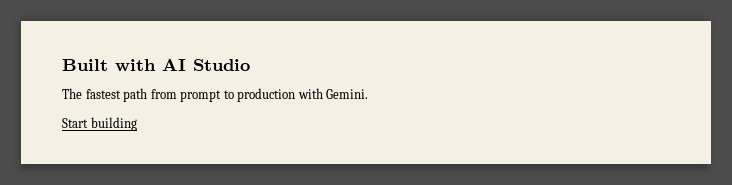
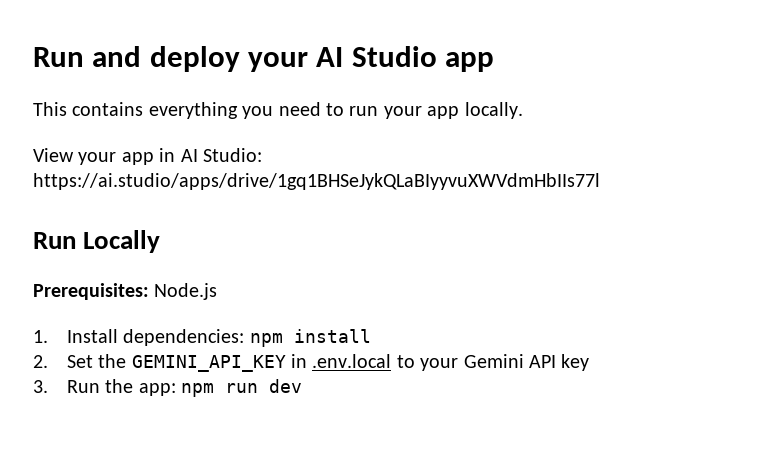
[62,58,250,71] [62,88,369,102] [62,117,137,131] Built with AI Studio // The fastest path from prompt to production with Gemini. // Start building -> [33,46,495,72] [33,102,523,119] [33,148,262,165] [33,173,600,190] [33,230,161,253] [33,283,218,300] [33,329,371,347] [33,354,590,372] [33,379,302,397] Run and deploy your AI Studio app // This contains everything you need to run your app locally. // View your app in AI Studio: https://ai.studio/apps/drive/1gq1BHSeJykQLaBIyyvuXWVdmHbIIs77l // Run Locally // Prerequisites: Node.js // 1. Install dependencies: npm install // 2. Set the GEMINI_API_KEY in .env.local to your Gemini API key // 3. Run the app: npm run dev

